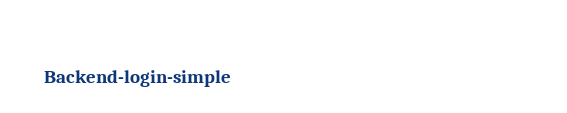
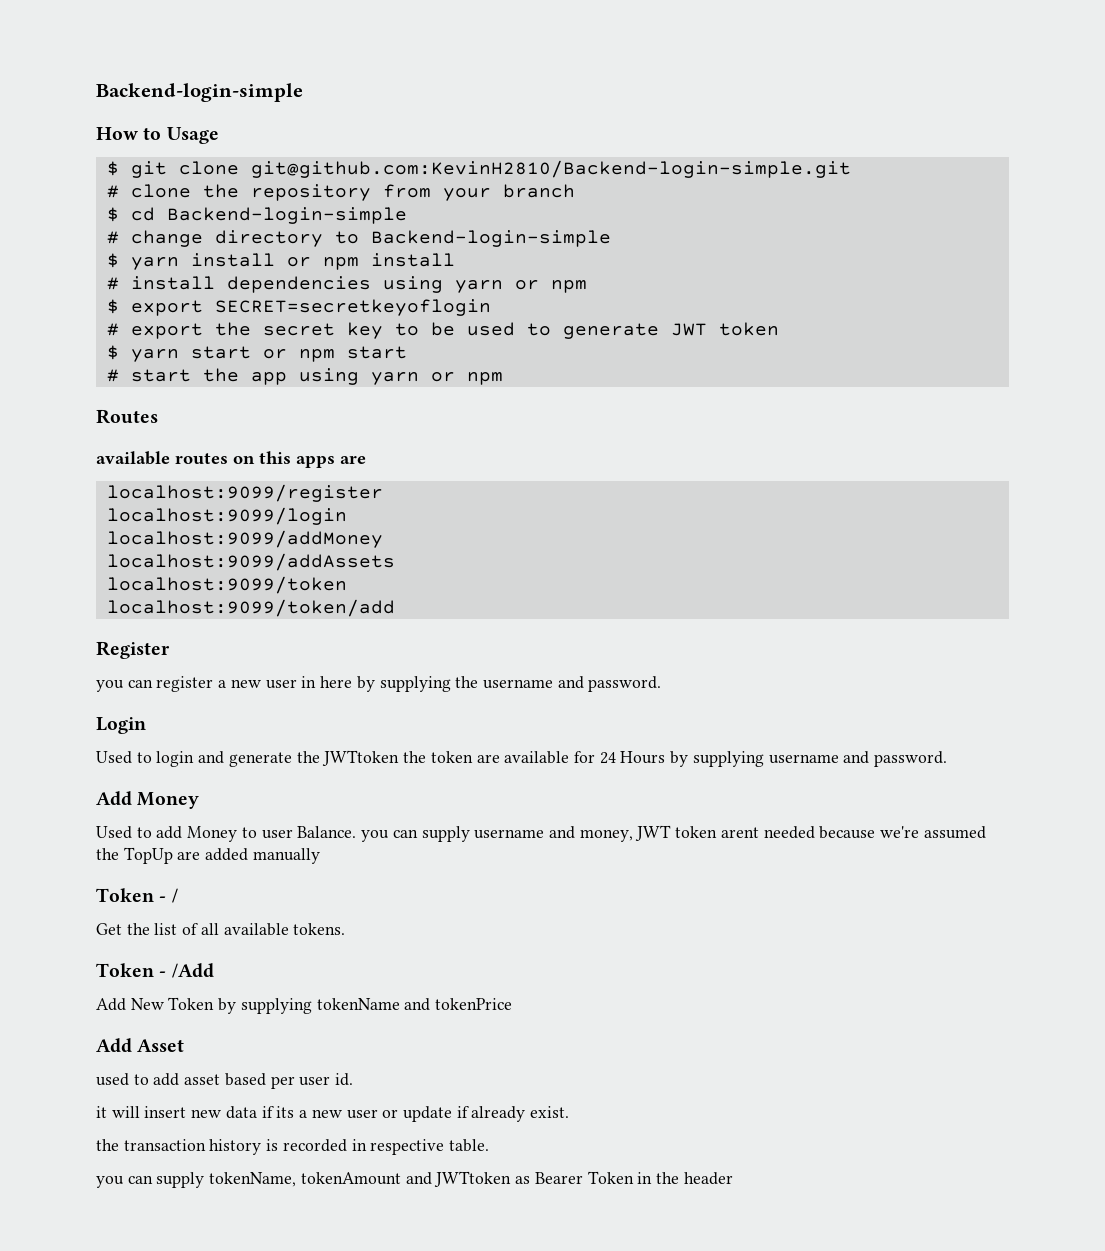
[44,70,231,87] Backend-login-simple -> [96,83,303,102] [96,127,219,144] [106,160,851,178] [106,184,575,201] [106,207,407,224] [106,230,611,247] [106,253,455,270] [106,276,587,293] [106,299,491,316] [106,322,779,339] [106,345,407,362] [106,368,503,385] [96,409,158,424] [96,451,366,468] [106,484,383,502] [106,507,347,525] [106,530,383,548] [106,553,395,571] [106,576,347,594] [106,599,395,617] [96,641,170,659] [96,676,662,692] [96,717,146,734] [96,750,948,767] [96,791,200,809] [96,825,986,842] [96,847,320,864] [96,888,178,903] [96,923,346,936] [96,963,214,978] [96,997,513,1014] [96,1038,185,1053] [96,1073,354,1089] [96,1106,570,1122] [96,1139,490,1155] [96,1171,733,1188] Backend-login-simple // How to Usage // $ git clone git@github.com:KevinH2810/Backend-login-simple.git // # clone the repository from your branch // $ cd Backend-login-simple // # change directory to Backend-login-simple // $ yarn install or npm install // # install dependencies using yarn or npm // $ export SECRET=secretkeyoflogin // # export the secret key to be used to generate JWT token // $ yarn start or npm start // # start the app using yarn or npm // Routes // available routes on this apps are // localhost:9099/register // localhost:9099/login // localhost:9099/addMoney // localhost:9099/addAssets // localhost:9099/token // localhost:9099/token/add // Register // you can register a new user in here by supplying the username and password. // Login // Used to login and generate the JWTtoken the token are available for 24 Hours by supplying username and password. // Add Money // Used to add Money to user Balance. you can supply username and money, JWT token arent needed because we're assumed the TopUp are added manually // Token - / // Get the list of all available tokens. // Token - /Add // Add New Token by supplying tokenName and tokenPrice // Add Asset // used to add asset based per user id. // it will insert new data if its a new user or update if already exist. // the transaction history is recorded in respective table. // you can supply tokenName, tokenAmount and JWTtoken as Bearer Token in the header

